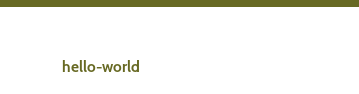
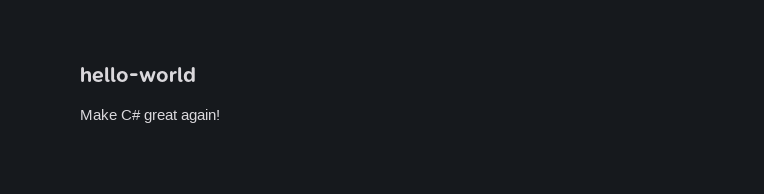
(140, 66) none -> [80,109,221,123] // Make C# great again!

